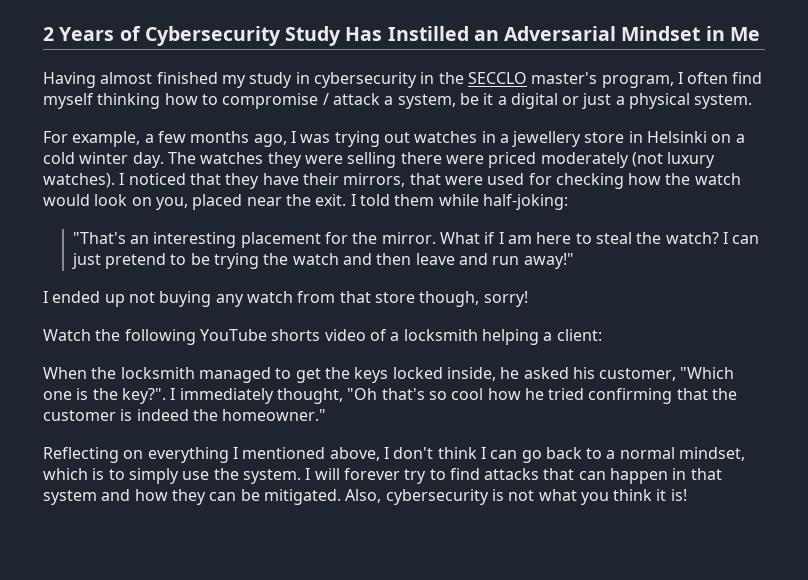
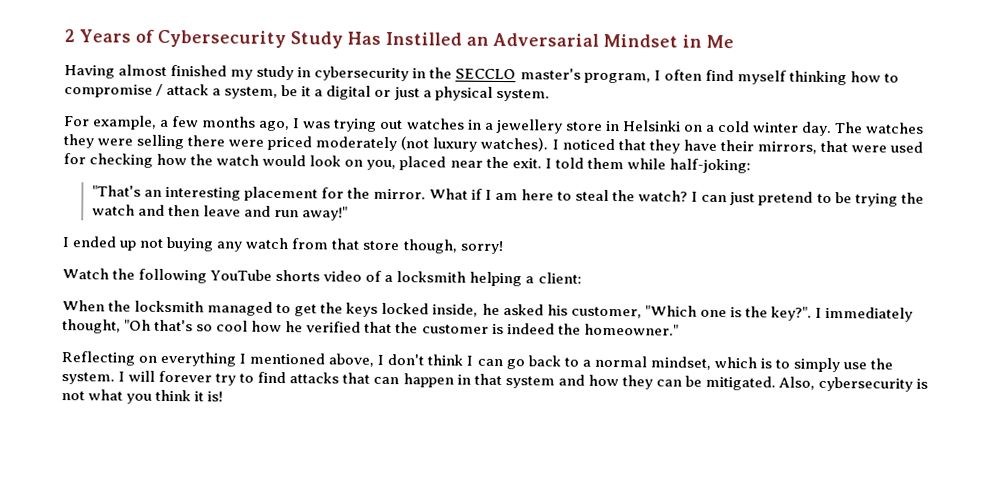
[548,388,673,404] tried confirming -> [306,321,362,333] verified

